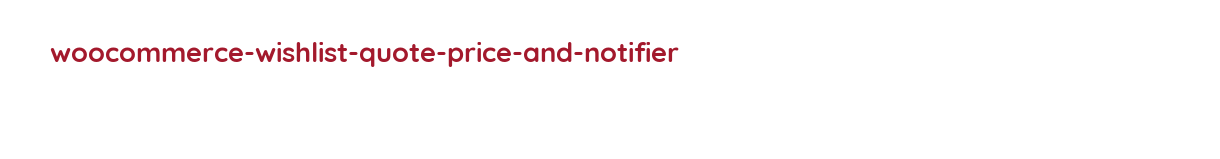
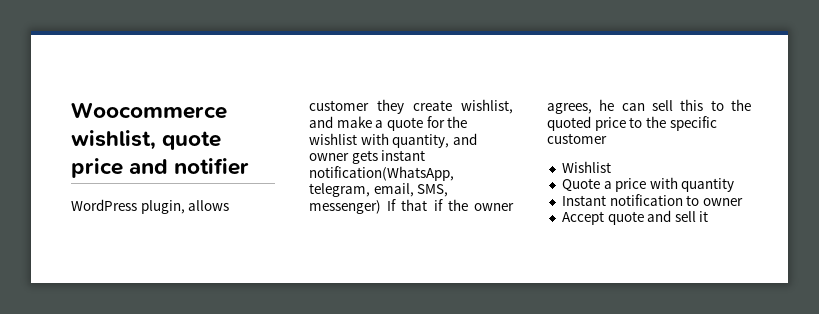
[50,41,679,67] woocommerce-wishlist-quote-price-and-notifier -> [71,102,227,119] [71,130,222,150] [71,158,250,178] [71,199,230,214] [309,99,513,114] [309,116,468,131] [309,133,477,148] [309,150,426,164] [309,166,454,181] [309,183,449,197] [309,199,514,214] [547,99,751,114] [547,116,717,131] [547,133,607,144] [561,161,611,173] [561,177,735,192] [561,194,743,206] [561,210,709,225] Woocommerce wishlist, quote price and notifier // WordPress plugin, allows customer they create wishlist, and make a quote for the wishlist with quantity, and owner gets instant notification(WhatsApp, telegram, email, SMS, messenger) If that if the owner agrees, he can sell this to the quoted price to the specific customer // Wishlist // Quote a price with quantity // Instant notification to owner // Accept quote and sell it

